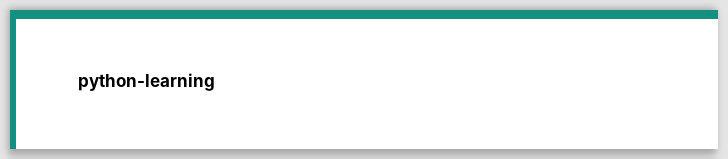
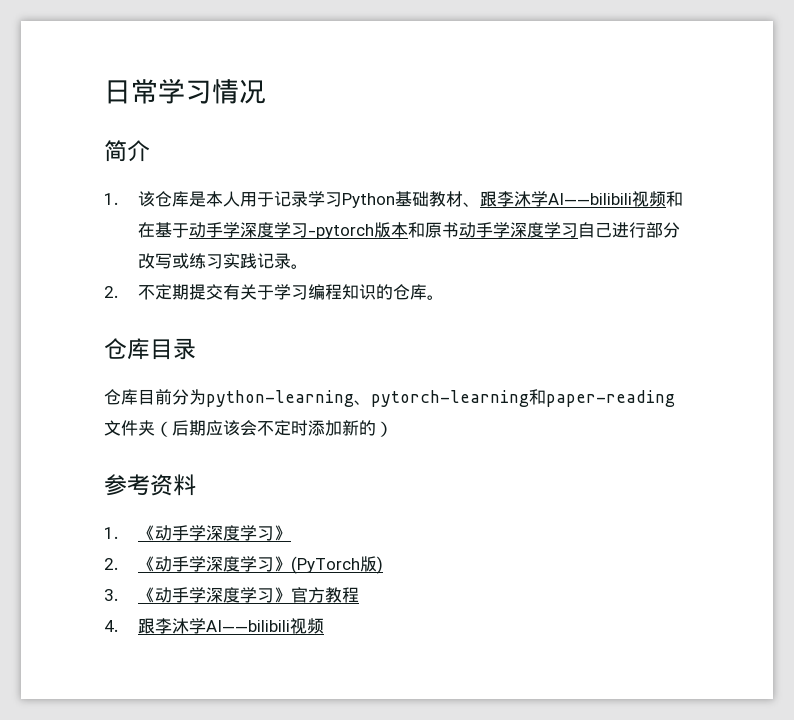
[78,73,215,91] python-learning -> [104,78,266,104] [104,140,150,162] [104,191,683,208] [137,222,680,239] [137,253,308,269] [104,284,444,300] [104,338,196,360] [104,389,675,407] [104,420,393,437] [104,474,196,496] [104,525,291,541] [104,556,383,574] [104,587,359,603] [104,618,324,634] 日常学习情况 // 简介 // 1.该仓库是本人用于记录学习Python基础教材、跟李沐学AI——bilibili视频和在基于动手学深度学习-pytorch版本和原书动手学深度学习自己进行部分改写或练习实践记录。 // 2.不定期提交有关于学习编程知识的仓库。 // 仓库目录 // 仓库目前分为python-learning、pytorch-learning和paper-reading文件夹（后期应该会不定时添加新的） // 参考资料 // 1.《动手学深度学习》 // 2.《动手学深度学习》(PyTorch版) // 3.《动手学深度学习》官方教程 // 4.跟李沐学AI——bilibili视频

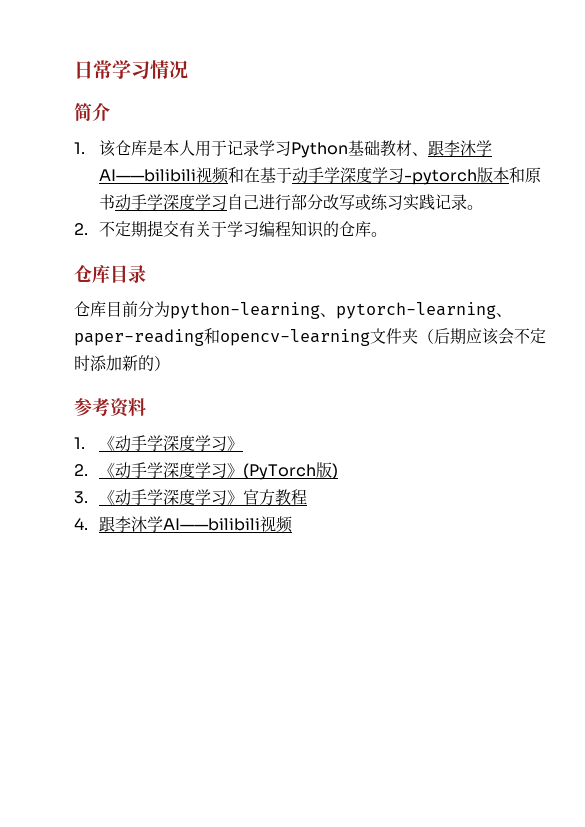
[529,389,675,407] 和paper-reading -> [496,313,512,317] [74,328,370,346] 、paper-reading和opencv-learning

